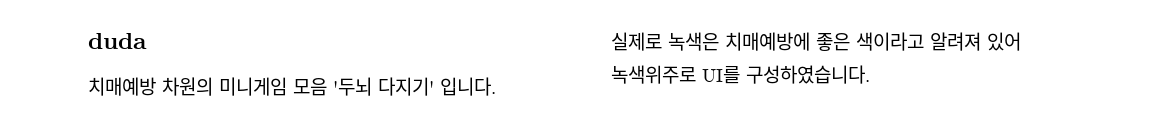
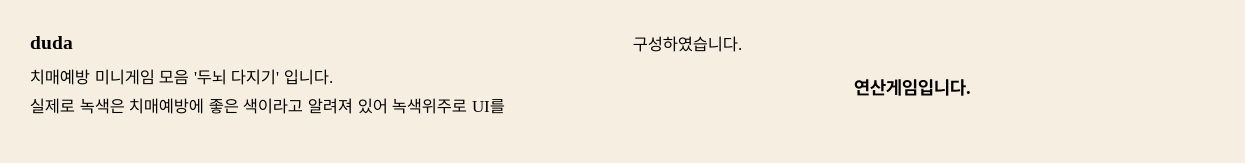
[162,77,213,96] 차원의 -> (90, 77) none
(870, 74) none -> [853,79,971,96] // 연산게임입니다.

